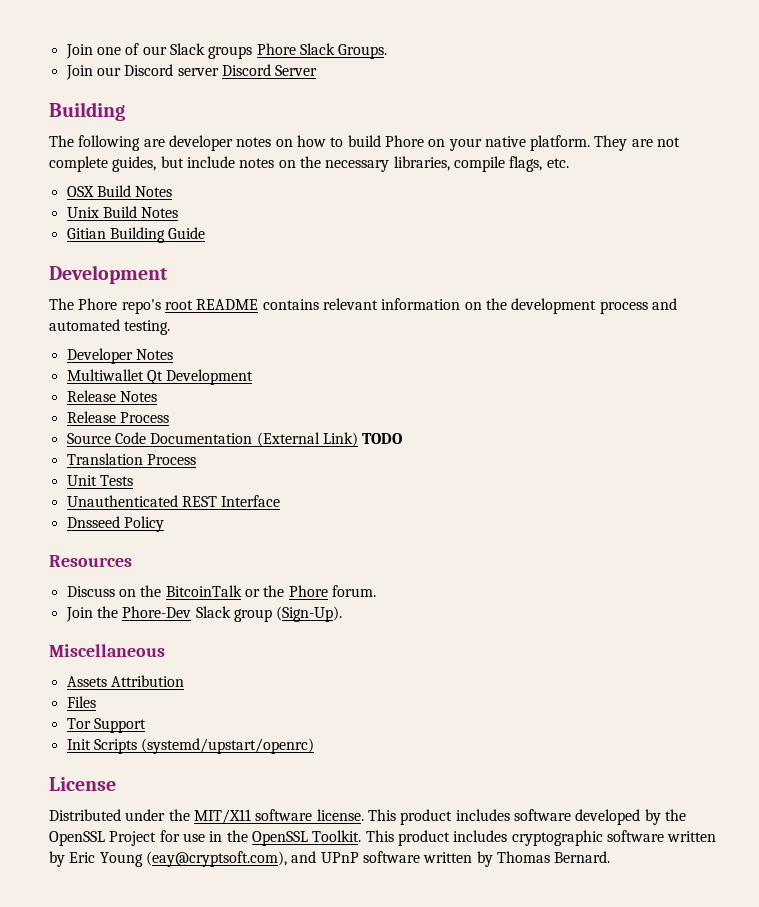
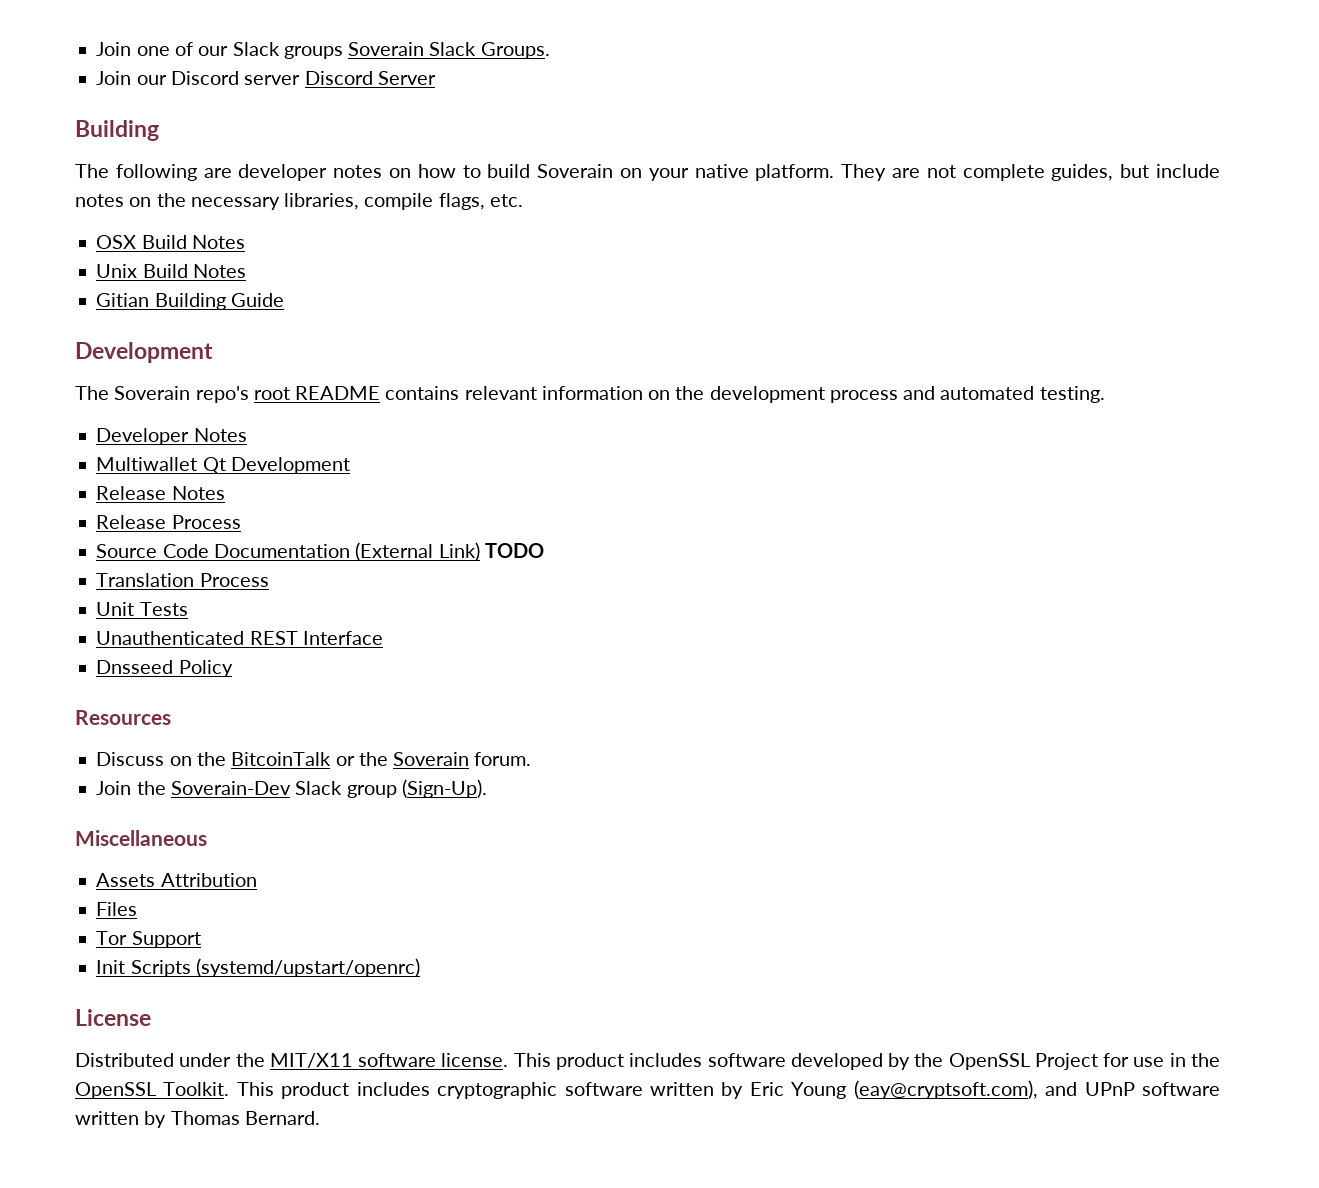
[256,43,296,55] Phore -> [348,42,425,56] Soverain
[384,135,424,147] Phore -> [537,164,614,178] Soverain
[78,298,118,310] Phore -> [114,386,191,400] Soverain
[288,585,328,597] Phore -> [393,752,470,766] Soverain
[122,606,192,618] Phore-Dev -> [170,781,291,795] Soverain-Dev

